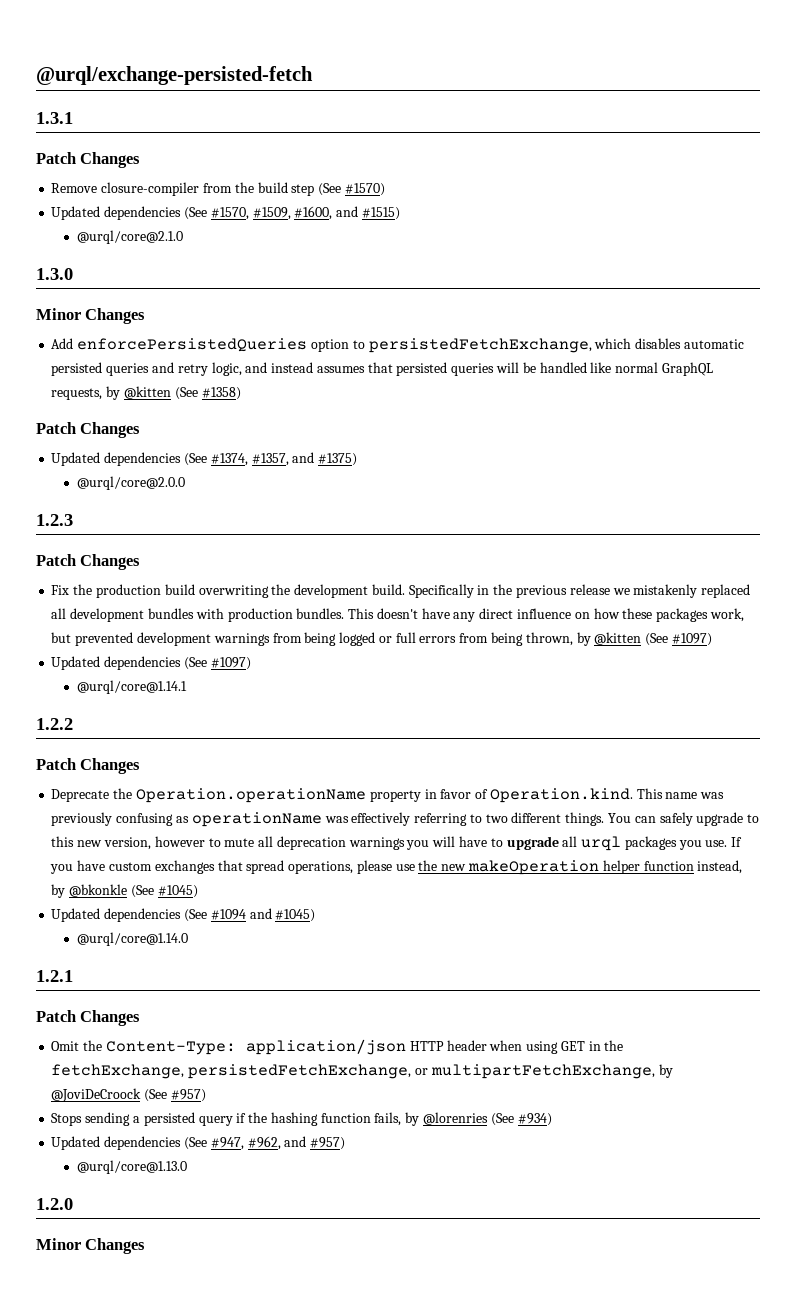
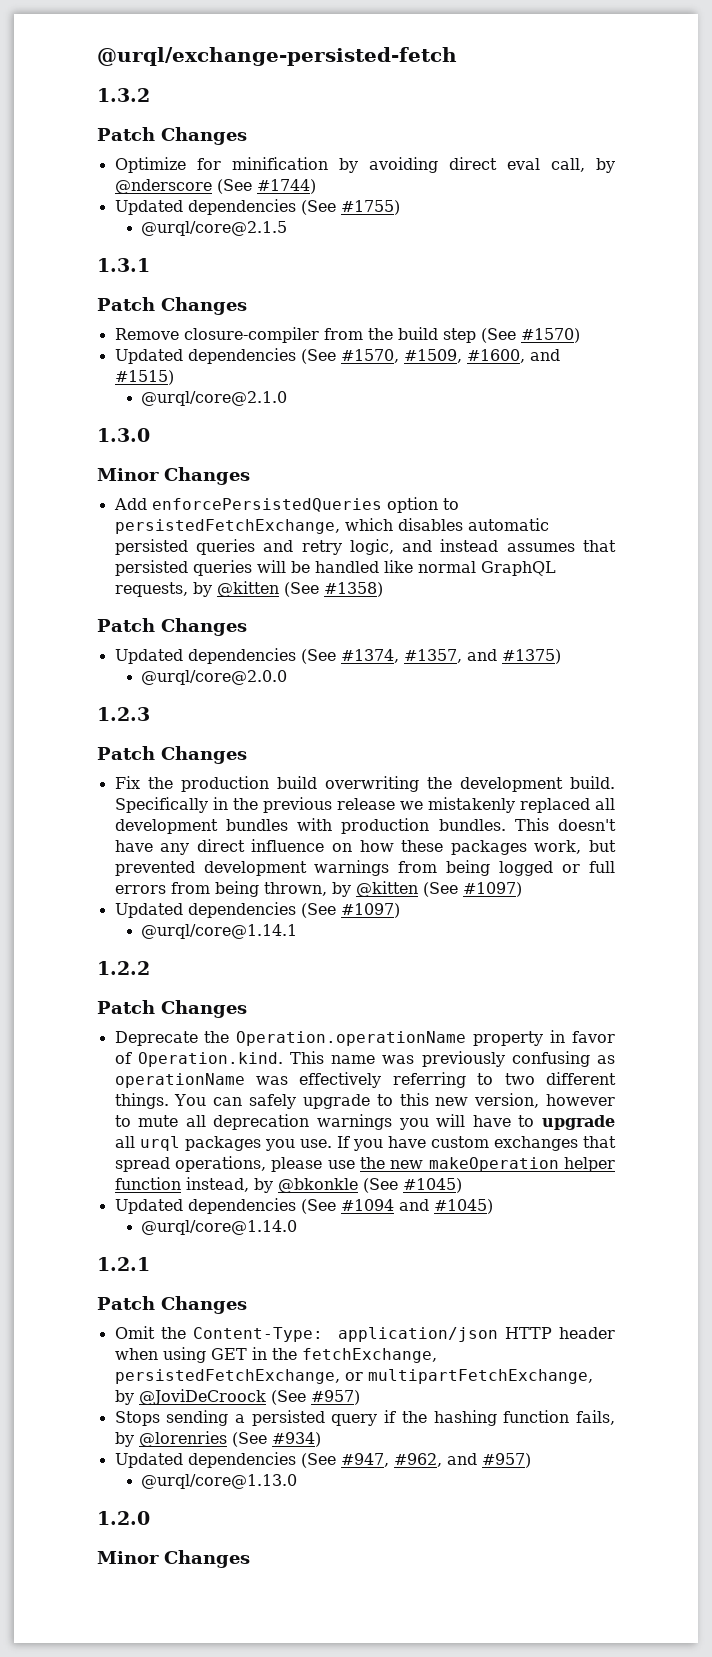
(313, 75) none -> [97,88,150,102] [97,127,247,145] [114,157,615,173] [114,179,316,194] [114,199,400,215] [141,221,288,236] // 1.3.2 // Patch Changes // Optimize for minification by avoiding direct eval call, by @nderscore (See #1744) // Updated dependencies (See #1755) // @urql/core@2.1.5

